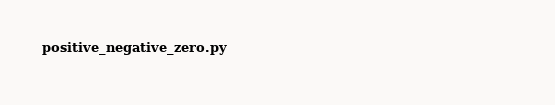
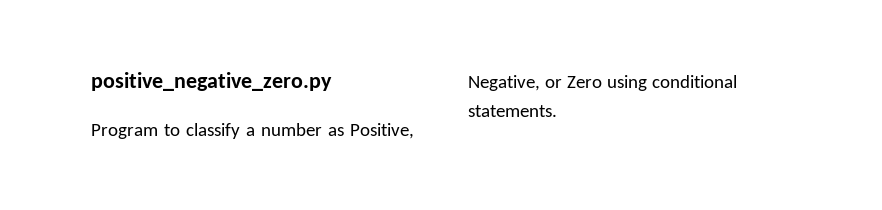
(227, 48) none -> [91,123,414,139] [468,75,737,91] [468,105,557,117] // Program to classify a number as Positive, Negative, or Zero using conditional statements.

